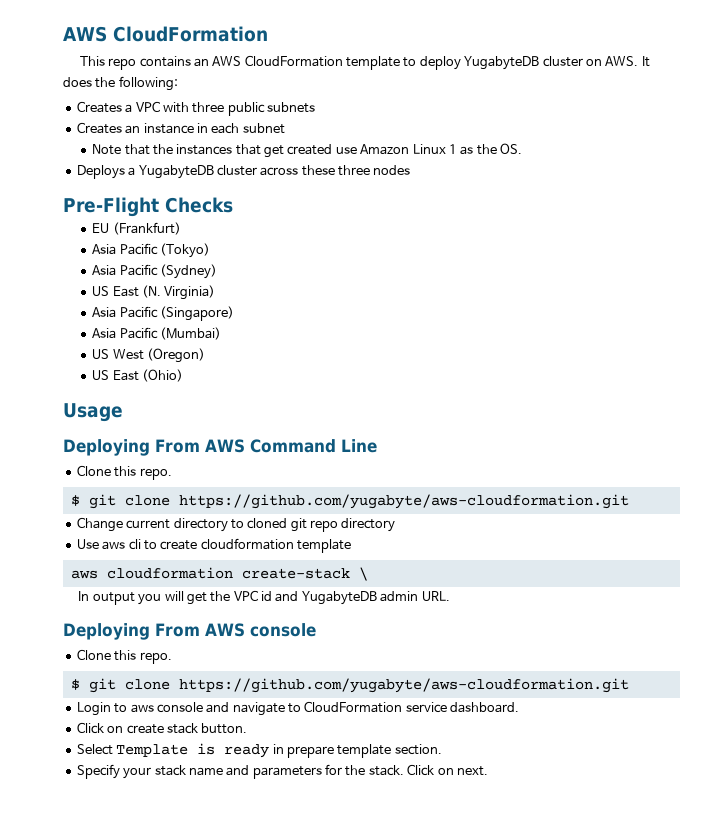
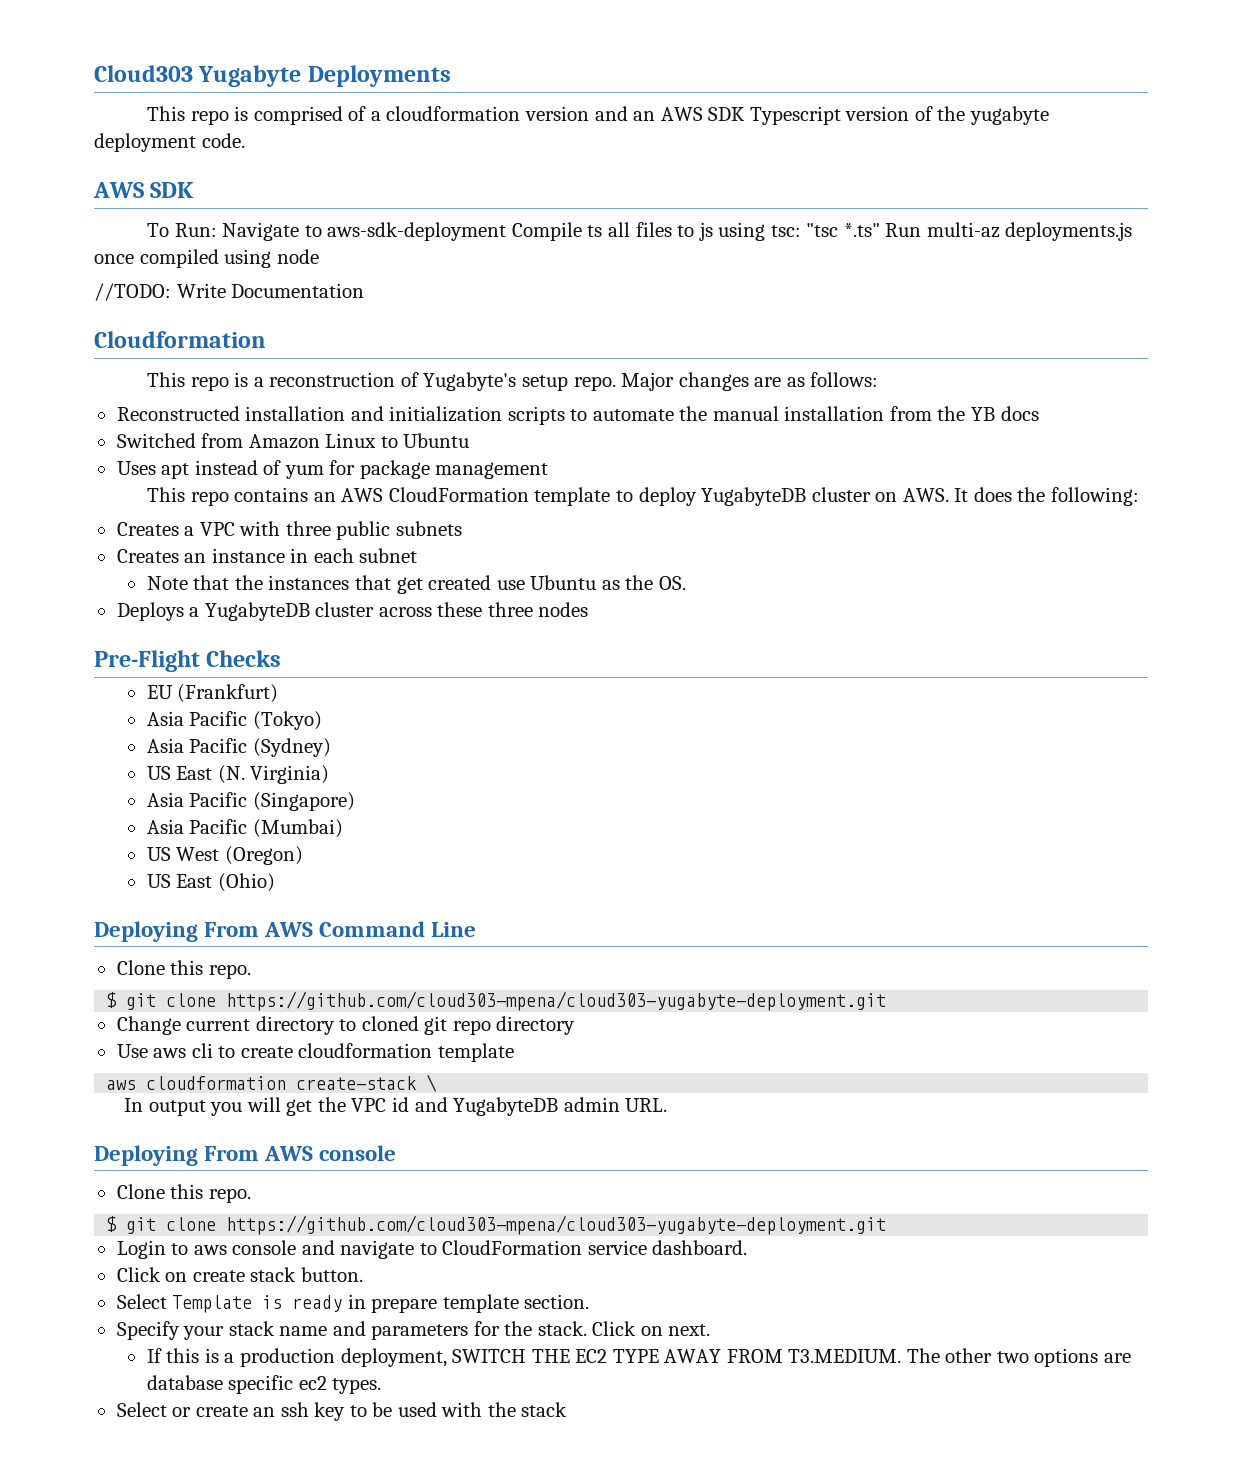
[63,26,268,42] AWS CloudFormation -> [94,65,451,87] [147,106,1049,125] [94,133,245,152] [93,182,195,198] [147,222,1133,241] [94,249,319,268] [94,283,365,301] [94,331,266,348] [147,372,879,391] [116,406,1039,425] [116,433,470,449] [116,460,549,479] Cloud303 Yugabyte Deployments // This repo is comprised of a cloudformation version and an AWS SDK Typescript version of the yugabyte deployment code. // AWS SDK // To Run: Navigate to aws-sdk-deployment Compile ts all files to js using tsc: "tsc *.ts" Run multi-az deployments.js once compiled using node // //TODO: Write Documentation // Cloudformation // This repo is a reconstruction of Yugabyte's setup repo. Major changes are as follows: // Reconstructed installation and initialization scripts to automate the manual installation from the YB docs // Switched from Amazon Linux to Ubuntu // Uses apt instead of yum for package management
[360,144,457,155] Amazon Linux 1 -> [530,575,597,590] Ubuntu
[63,403,123,422] // Usage -> (275, 882) none
[178,494,629,509] https://github.com/yugabyte/aws-cloudformation.git -> [226,991,887,1011] https://github.com/cloud303-mpena/cloud303-yugabyte-deployment.git
[178,678,629,693] https://github.com/yugabyte/aws-cloudformation.git -> [226,1215,887,1235] https://github.com/cloud303-mpena/cloud303-yugabyte-deployment.git
(488, 771) none -> [146,1348,1131,1367] [146,1375,382,1394] [116,1402,568,1421] // If this is a production deployment, SWITCH THE EC2 TYPE AWAY FROM T3.MEDIUM. The other two options are database specific ec2 types. // Select or create an ssh key to be used with the stack

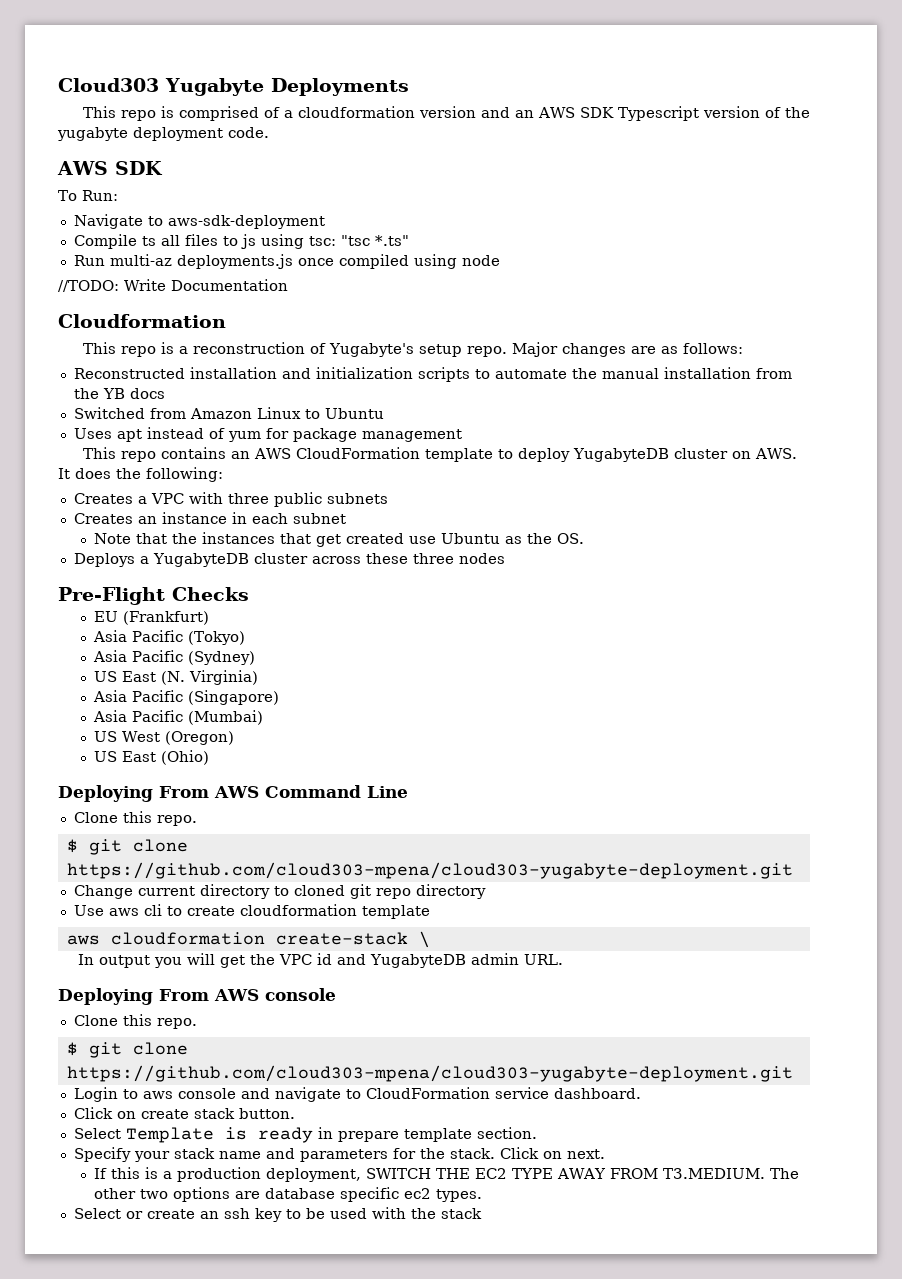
(217, 230) none -> (118, 195) //
(507, 231) none -> (325, 222) //
(880, 230) none -> (409, 240) //

